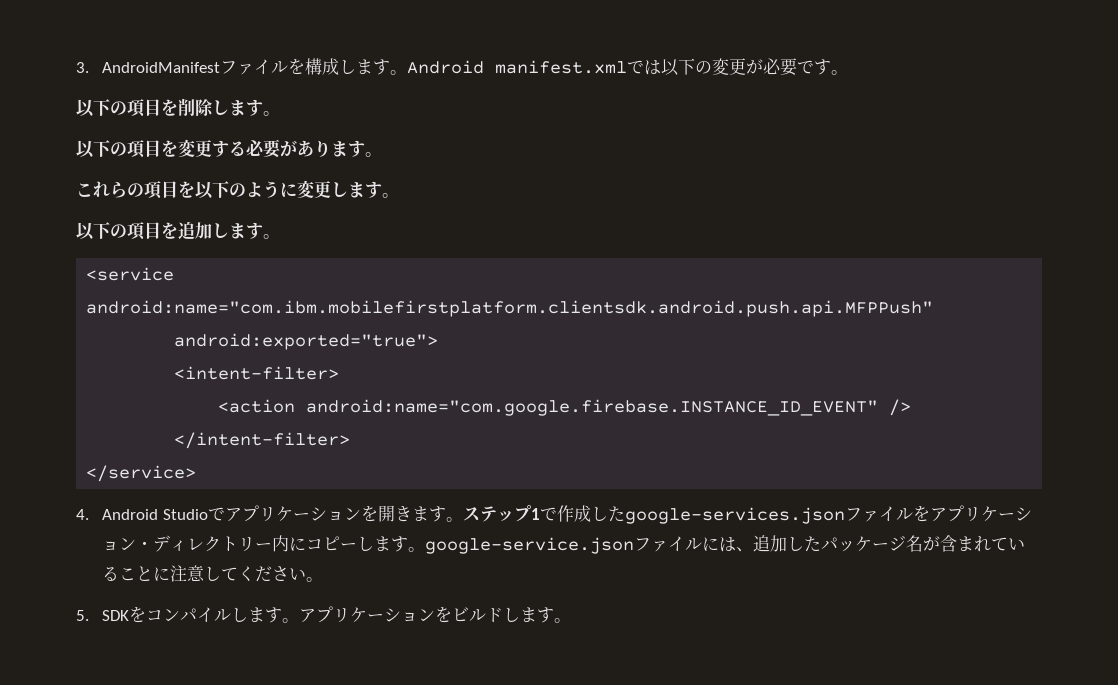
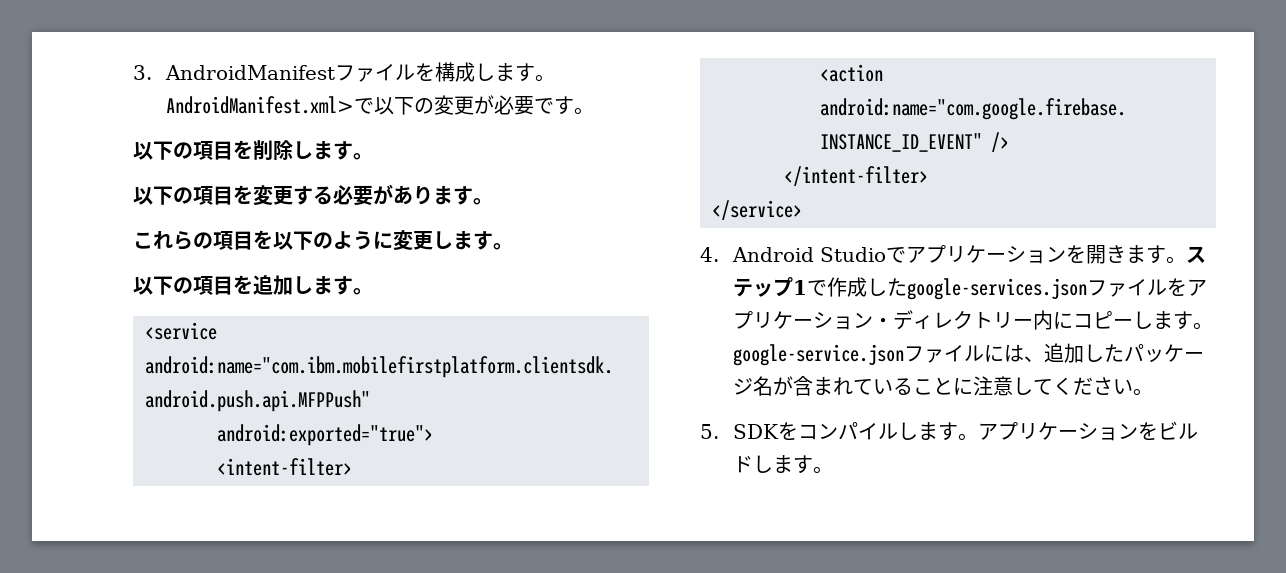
[407,60,662,75] Android manifest.xmlでは -> [165,96,374,114] AndroidManifest.xml>で

